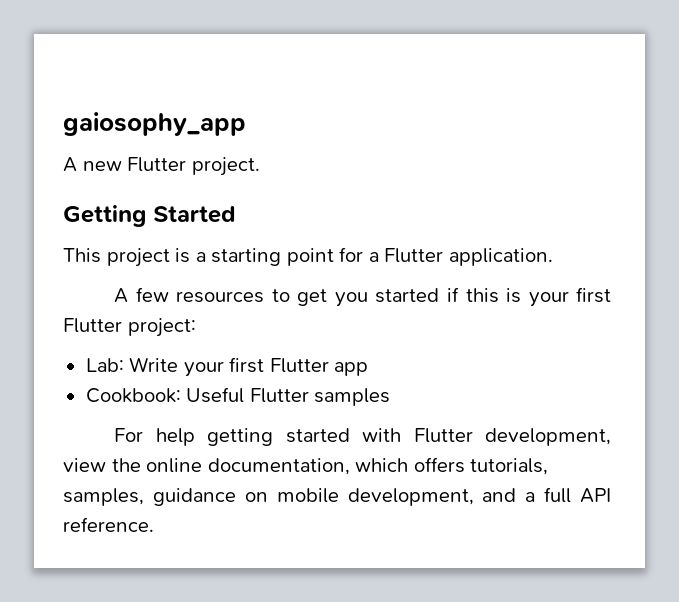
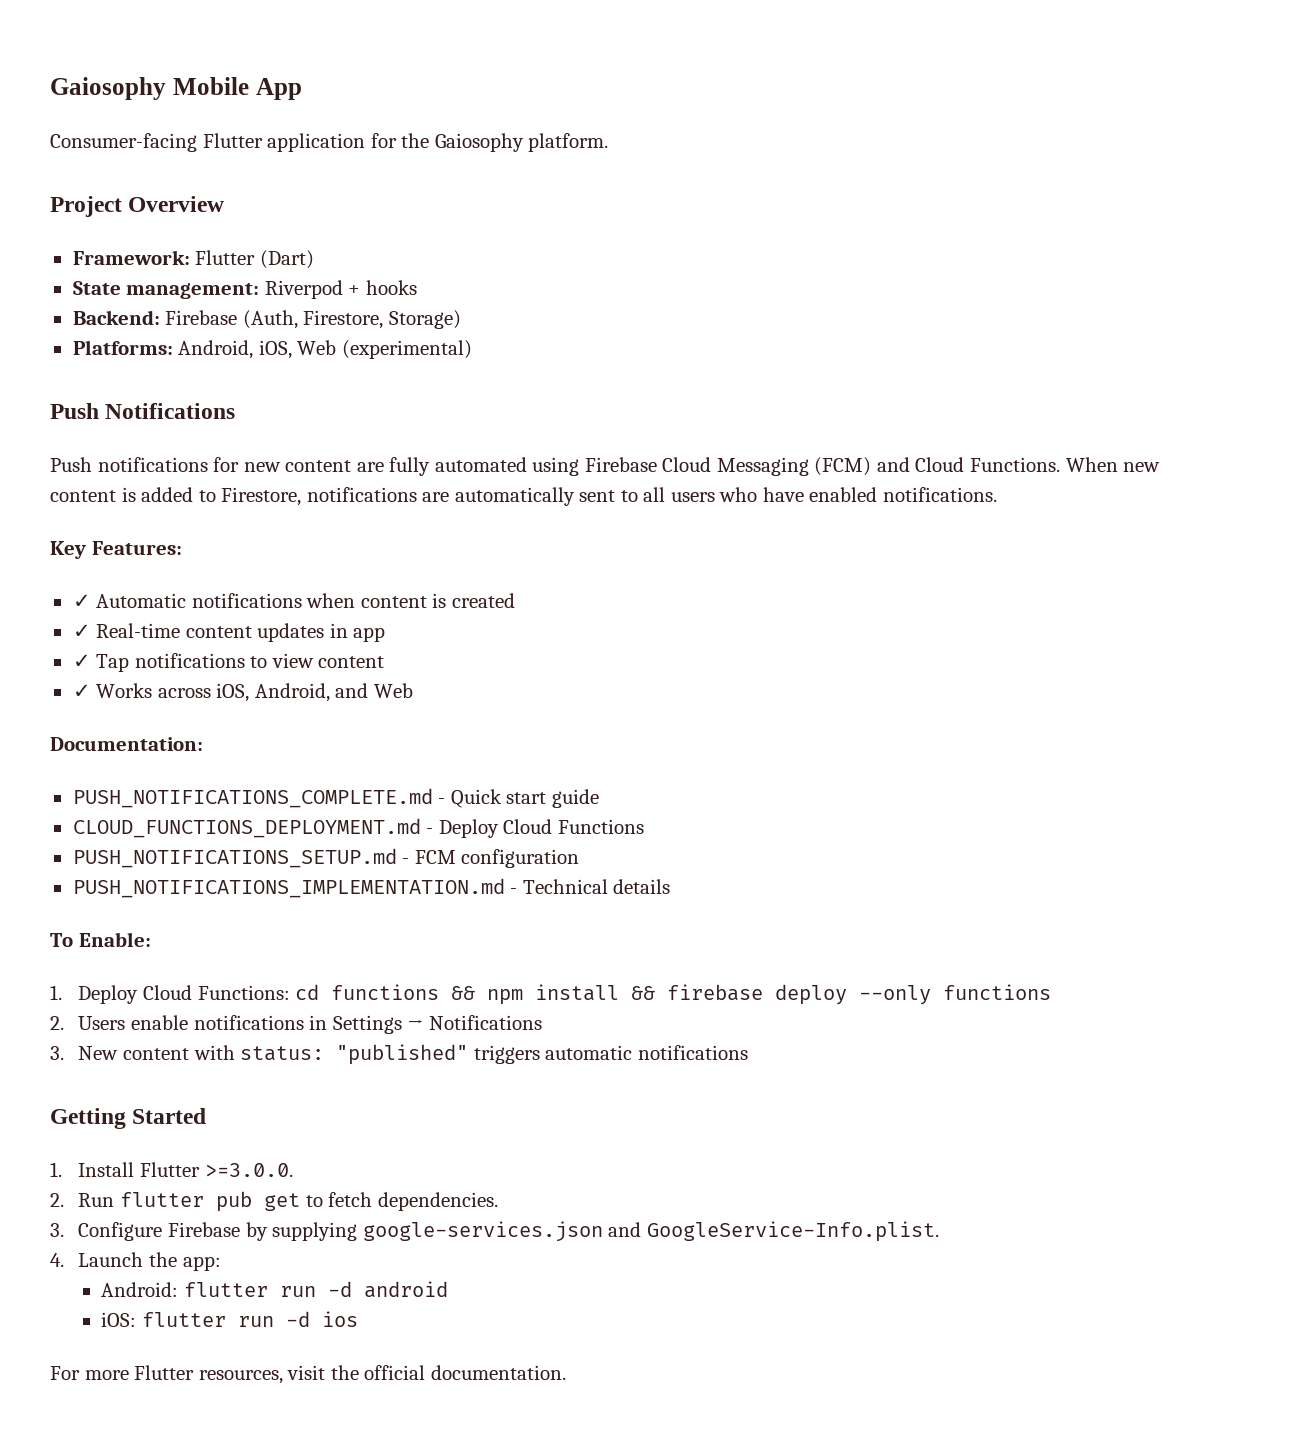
[63,112,246,136] [63,157,260,176] [63,205,236,227] [63,247,553,267] [114,287,611,307] [63,318,196,337] [85,357,369,377] [85,387,391,406] [114,428,612,446] [63,457,549,475] [63,487,611,506] [63,517,154,532] gaiosophy_app // A new Flutter project. // Getting Started // This project is a starting point for a Flutter application. // A few resources to get you started if this is your first Flutter project: // Lab: Write your first Flutter app // Cookbook: Useful Flutter samples // For help getting started with Flutter development, view the online documentation, which offers tutorials, samples, guidance on mobile development, and a full API reference. -> [50,77,302,100] [50,133,609,152] [50,196,225,217] [72,250,314,269] [72,280,417,299] [72,310,461,329] [72,340,472,359] [50,403,236,419] [50,457,1161,476] [50,487,998,506] [50,541,182,559] [72,593,515,608] [72,623,386,642] [72,653,385,672] [72,683,413,702] [50,737,203,751] [72,788,599,808] [72,818,644,838] [72,848,580,868] [72,878,671,898] [50,932,151,947] [50,984,1052,1005] [50,1015,542,1034] [50,1044,748,1065] [50,1108,207,1129] [50,1162,293,1177] [50,1191,498,1212] [50,1221,939,1242] [50,1252,221,1271] [100,1281,448,1298] [100,1311,358,1327] [50,1365,566,1384] Gaiosophy Mobile App // Consumer-facing Flutter application for the Gaiosophy platform. // Project Overview // Framework: Flutter (Dart) // State management: Riverpod + hooks // Backend: Firebase (Auth, Firestore, Storage) // Platforms: Android, iOS, Web (experimental) // Push Notifications // Push notifications for new content are fully automated using Firebase Cloud Messaging (FCM) and Cloud Functions. When new content is added to Firestore, notifications are automatically sent to all users who have enabled notifications. // Key Features: // ✓ Automatic notifications when content is created // ✓ Real-time content updates in app // ✓ Tap notifications to view content // ✓ Works across iOS, Android, and Web // Documentation: // PUSH_NOTIFICATIONS_COMPLETE.md - Quick start guide // CLOUD_FUNCTIONS_DEPLOYMENT.md - Deploy Cloud Functions // PUSH_NOTIFICATIONS_SETUP.md - FCM configuration // PUSH_NOTIFICATIONS_IMPLEMENTATION.md - Technical details // To Enable: // 1. Deploy Cloud Functions: cd functions && npm install && firebase deploy --only functions // 2. Users enable notifications in Settings → Notifications // 3. New content with status: "published" triggers automatic notifications // Getting Started // 1. Install Flutter >=3.0.0. // 2. Run flutter pub get to fetch dependencies. // 3. Configure Firebase by supplying google-services.json and GoogleService-Info.plist. // 4. Launch the app: // Android: flutter run -d android // iOS: flutter run -d ios // For more Flutter resources, visit the official documentation.

